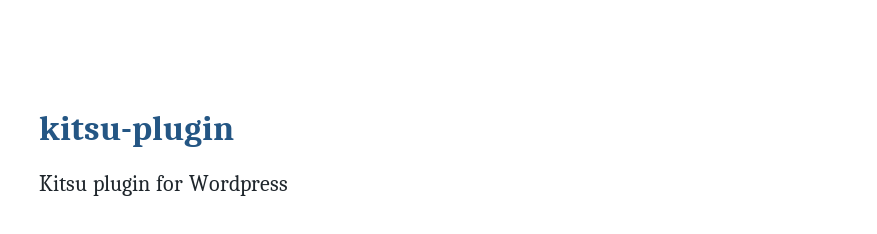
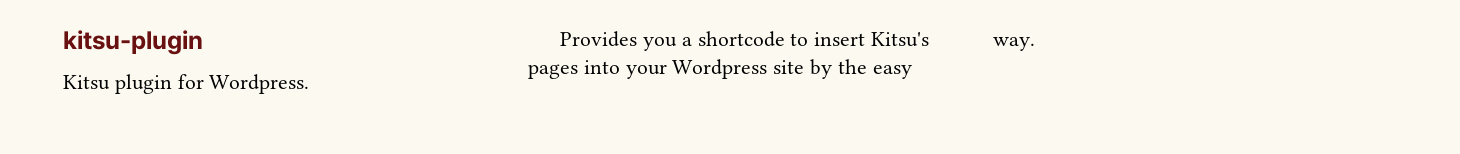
[188,175,288,196] Wordpress -> [209,74,310,94] [560,31,930,51] [528,59,912,79] [993,37,1035,51] Wordpress. // Provides you a shortcode to insert Kitsu's pages into your Wordpress site by the easy way.

